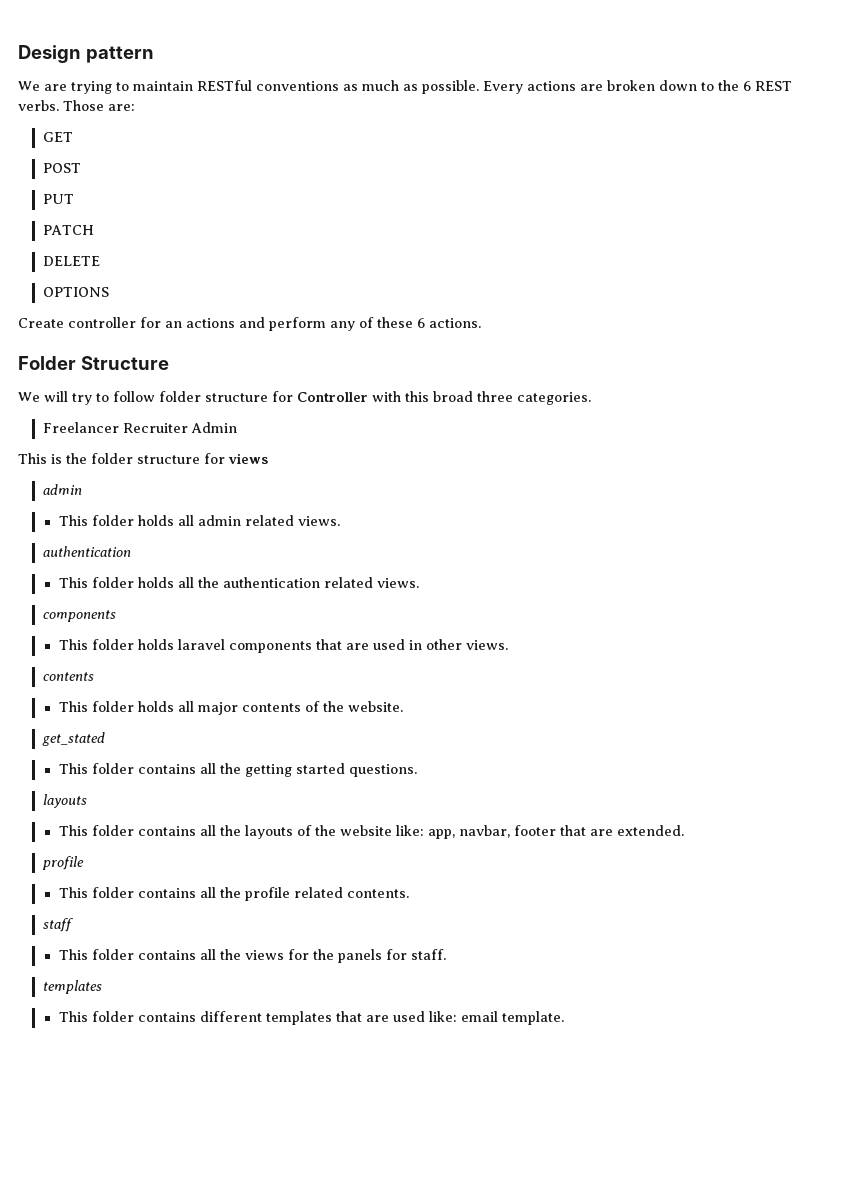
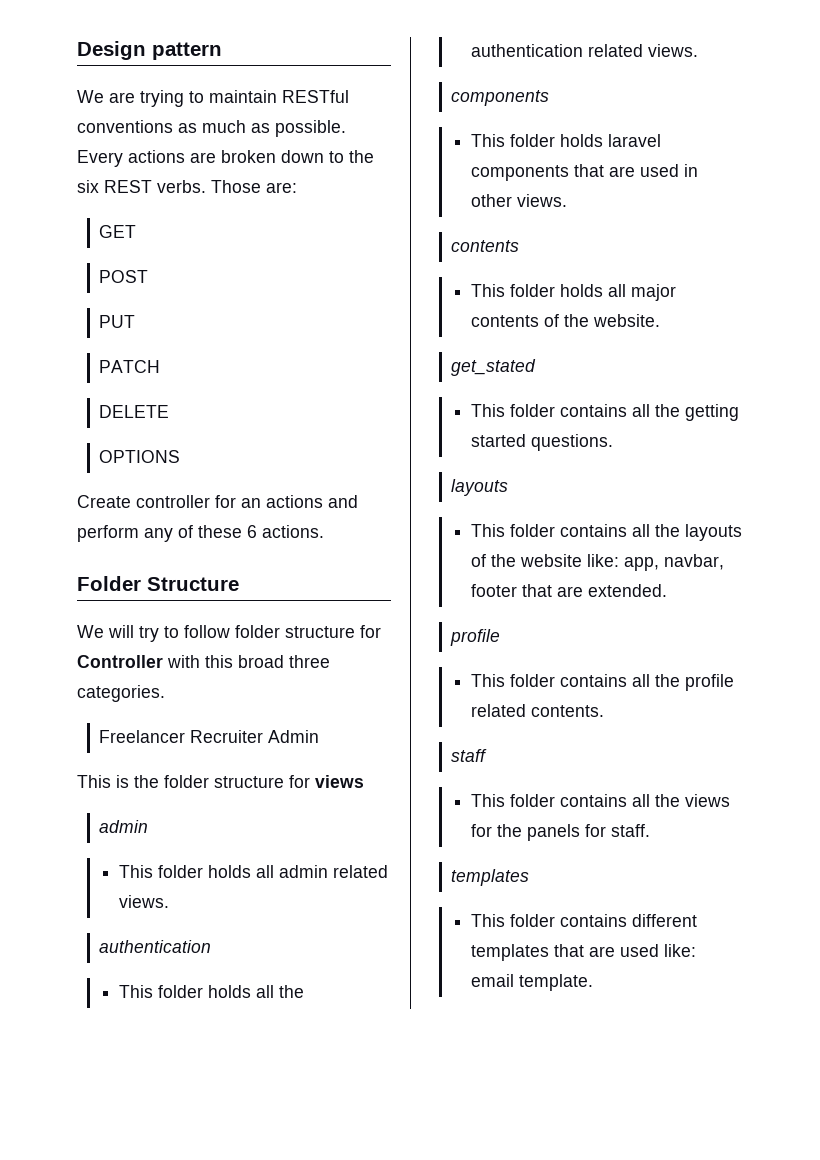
[743,81,751,91] 6 -> [77,180,99,193] six

